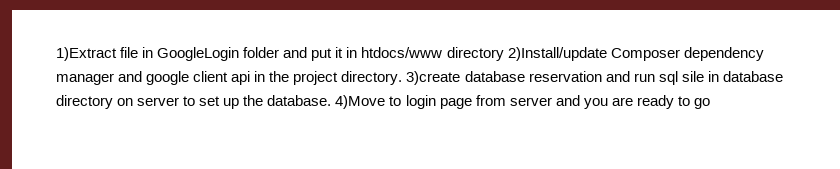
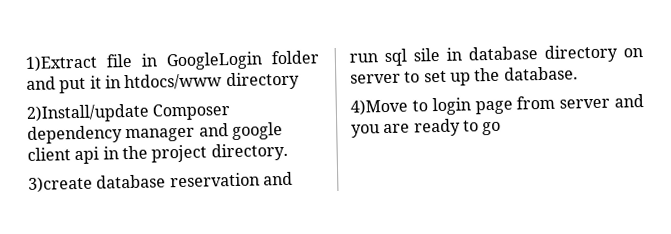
(504, 54) none -> (300, 81) //
(403, 78) none -> (288, 152) //
(332, 100) none -> (578, 73) //

